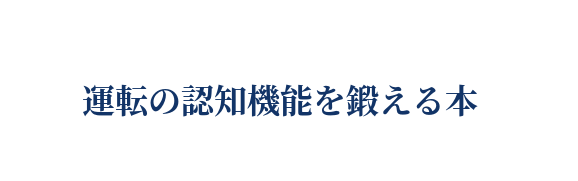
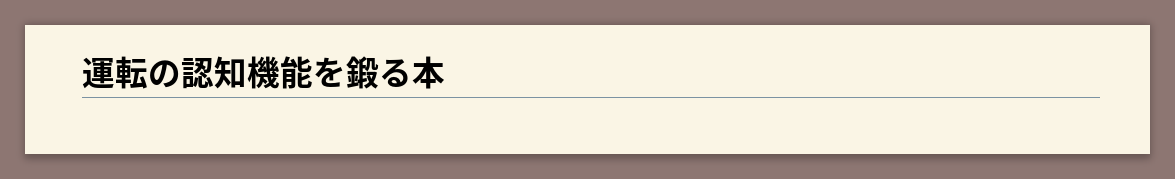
[379,85,412,115] え -> (379, 72) none

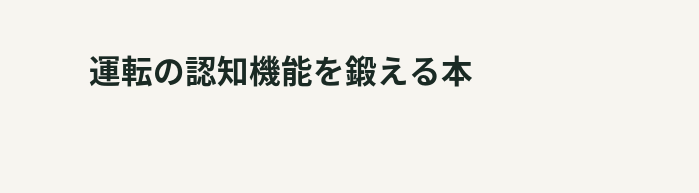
(379, 72) none -> [377,56,409,86] え

